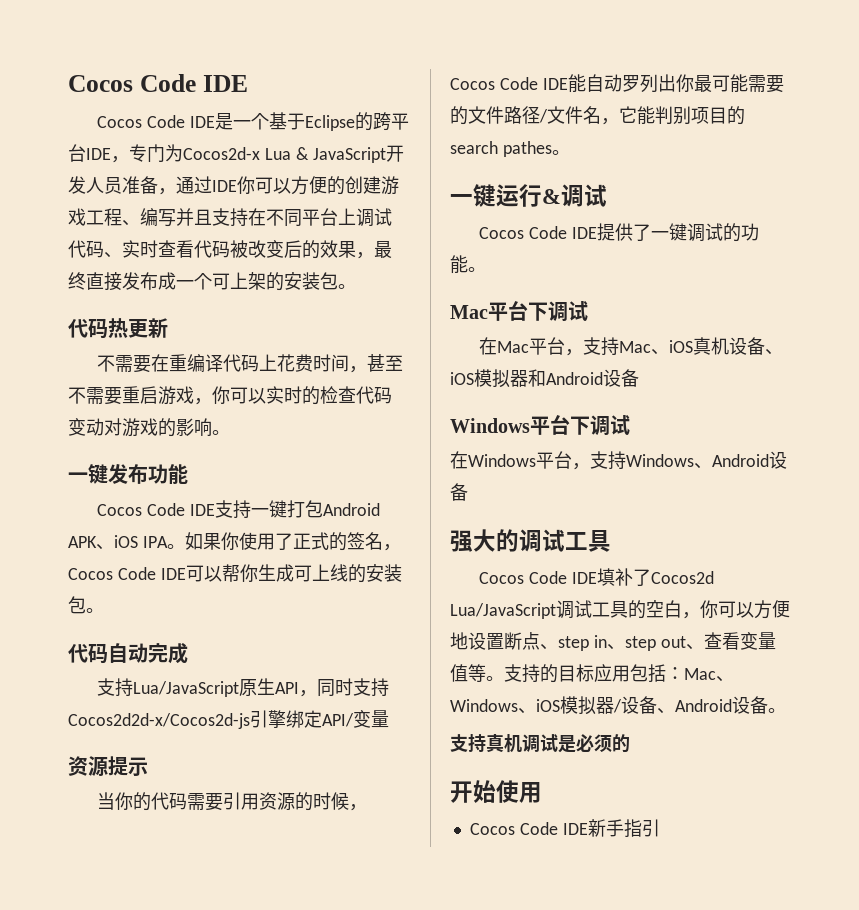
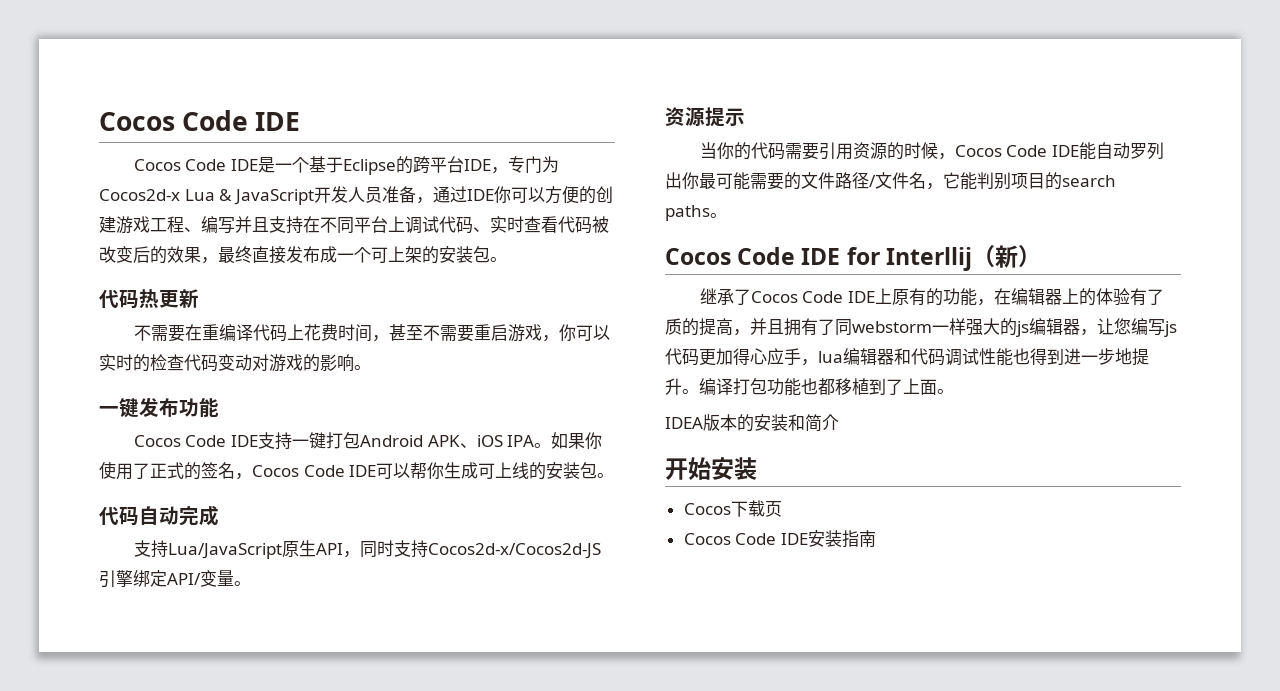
[68,713,250,729] Cocos2d2d-x/Cocos2d-js -> [427,543,601,559] Cocos2d-x/Cocos2d-JS
(389, 719) none -> [234,581,251,586] 。
[502,141,570,157] [450,184,607,207] [478,223,759,242] [450,255,486,274] [450,301,588,322] [478,337,783,356] [450,369,639,388] [450,415,630,436] [450,451,787,470] [450,483,468,501] [450,529,611,552] [478,568,714,586] [450,600,790,619] [450,632,776,651] [450,664,734,683] [450,696,786,715] [450,734,630,753] [450,780,542,803] [469,819,660,838] pathes。 // 一键运行&调试 // Cocos Code IDE提供了一键调试的功能。 // Mac平台下调试 // 在Mac平台，支持Mac、iOS真机设备、iOS模拟器和Android设备 // Windows平台下调试 // 在Windows平台，支持Windows、Android设备 // 强大的调试工具 // Cocos Code IDE填补了Cocos2d Lua/JavaScript调试工具的空白，你可以方便地设置断点、step in、step out、查看变量值等。支持的目标应用包括：Mac、Windows、iOS模拟器/设备、Android设备。 // 支持真机调试是必须的 // 开始使用 // Cocos Code IDE新手指引 -> [665,205,727,221] [665,245,1041,271] [699,288,1165,306] [665,318,1177,337] [665,348,1149,366] [665,378,954,396] [665,414,839,432] [665,457,757,480] [683,500,782,517] [683,530,876,548] paths。 // Cocos Code IDE for Interllij（新） // 继承了Cocos Code IDE上原有的功能，在编辑器上的体验有了质的提高，并且拥有了同webstorm一样强大的js编辑器，让您编写js代码更加得心应手，lua编辑器和代码调试性能也得到进一步地提升。编译打包功能也都移植到了上面。 // IDEA版本的安装和简介 // 开始安装 // Cocos下载页 // Cocos Code IDE安装指南

